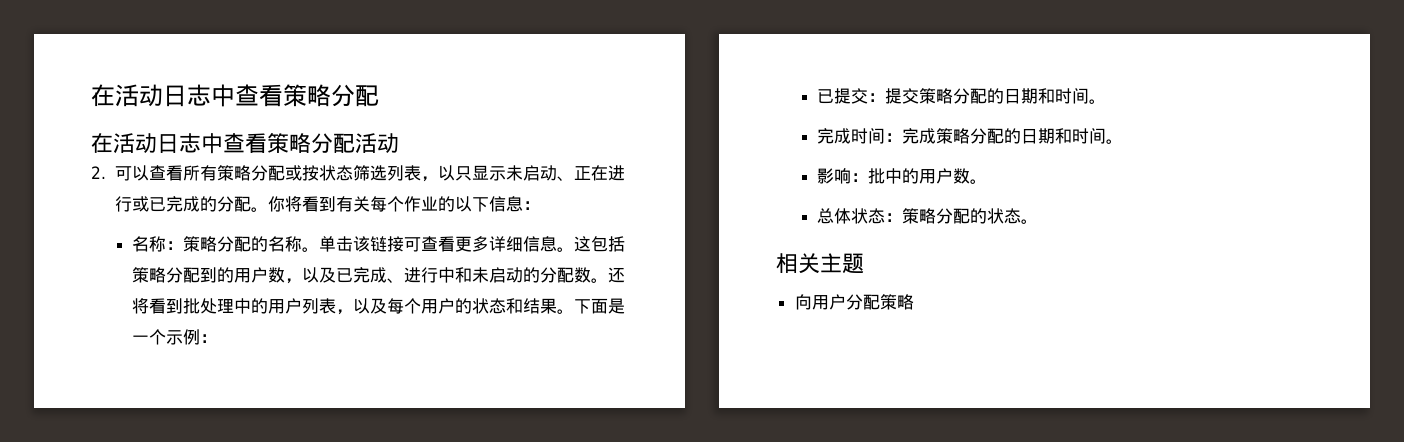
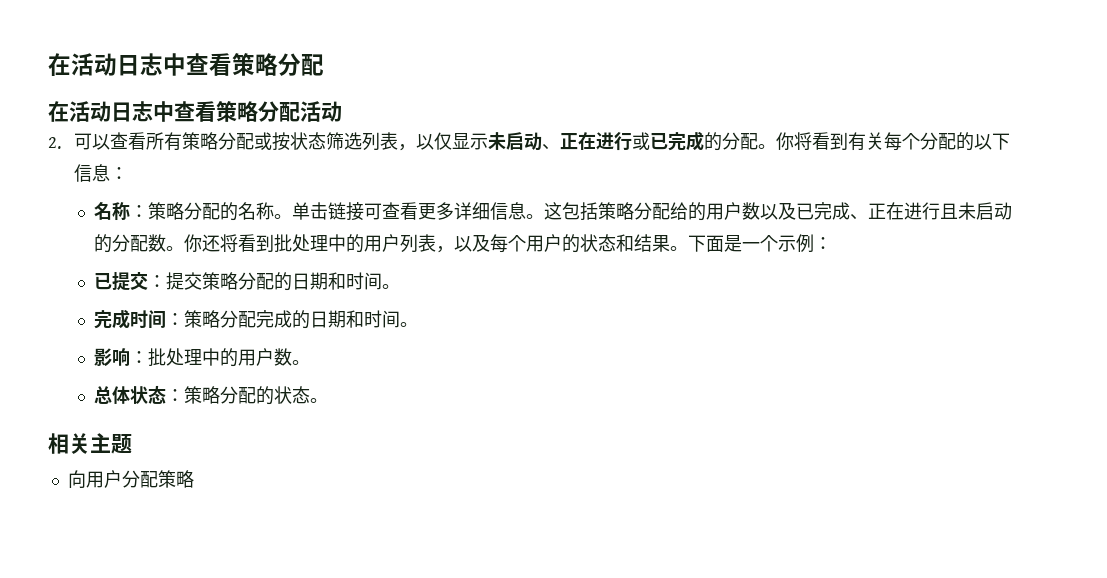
[454,166,472,181] 只 -> [434,132,453,150] 仅
[403,196,438,212] 作业 -> [920,132,957,150] 分配
[353,236,371,252] 该 -> (328, 211) none
[200,267,303,284] 到的用户数， -> [669,202,760,221] 给的用户数
[404,267,473,283] 进行中和 -> [867,202,958,220] 正在进行且
(609, 280) none -> [183,234,202,252] 你
[902,128,1005,144] 完成策略分配 -> [183,310,292,328] 策略分配完成
(886, 176) none -> [165,348,202,366] 处理

